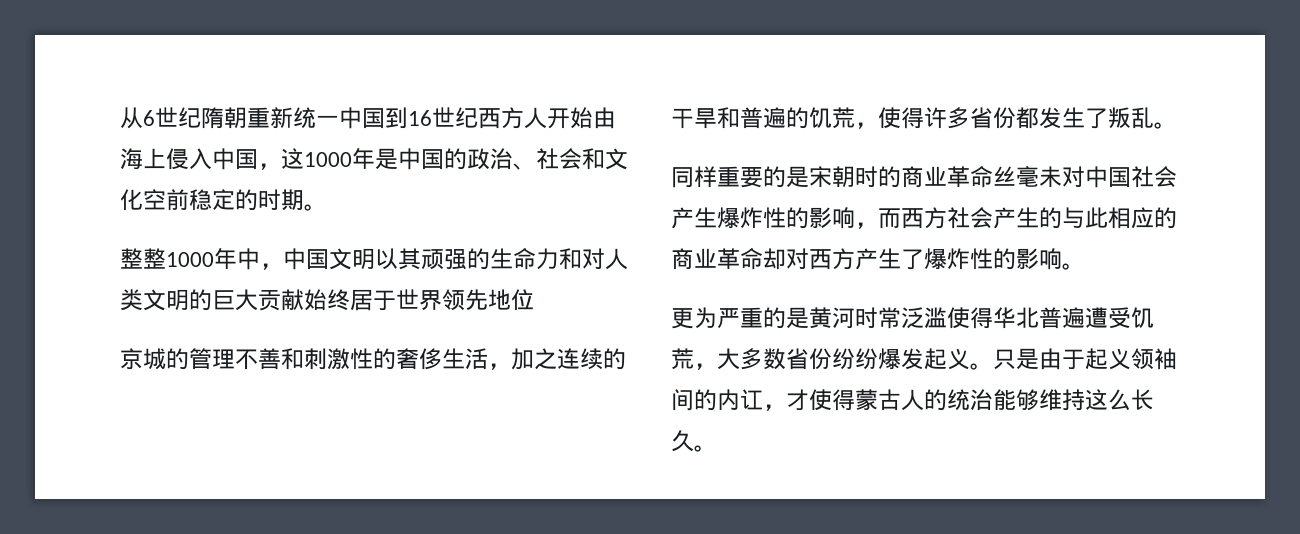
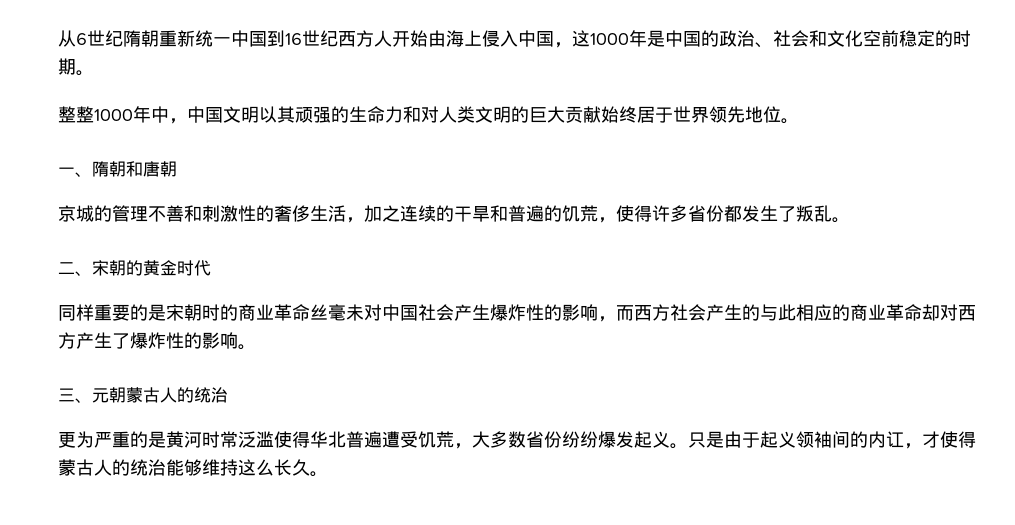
(534, 300) none -> [781,118,799,124] [58,161,177,177] 。 // 一、隋朝和唐朝
(1177, 125) none -> [58,260,211,276] // 二、宋朝的黄金时代
(1085, 266) none -> [58,387,228,403] // 三、元朝蒙古人的统治

